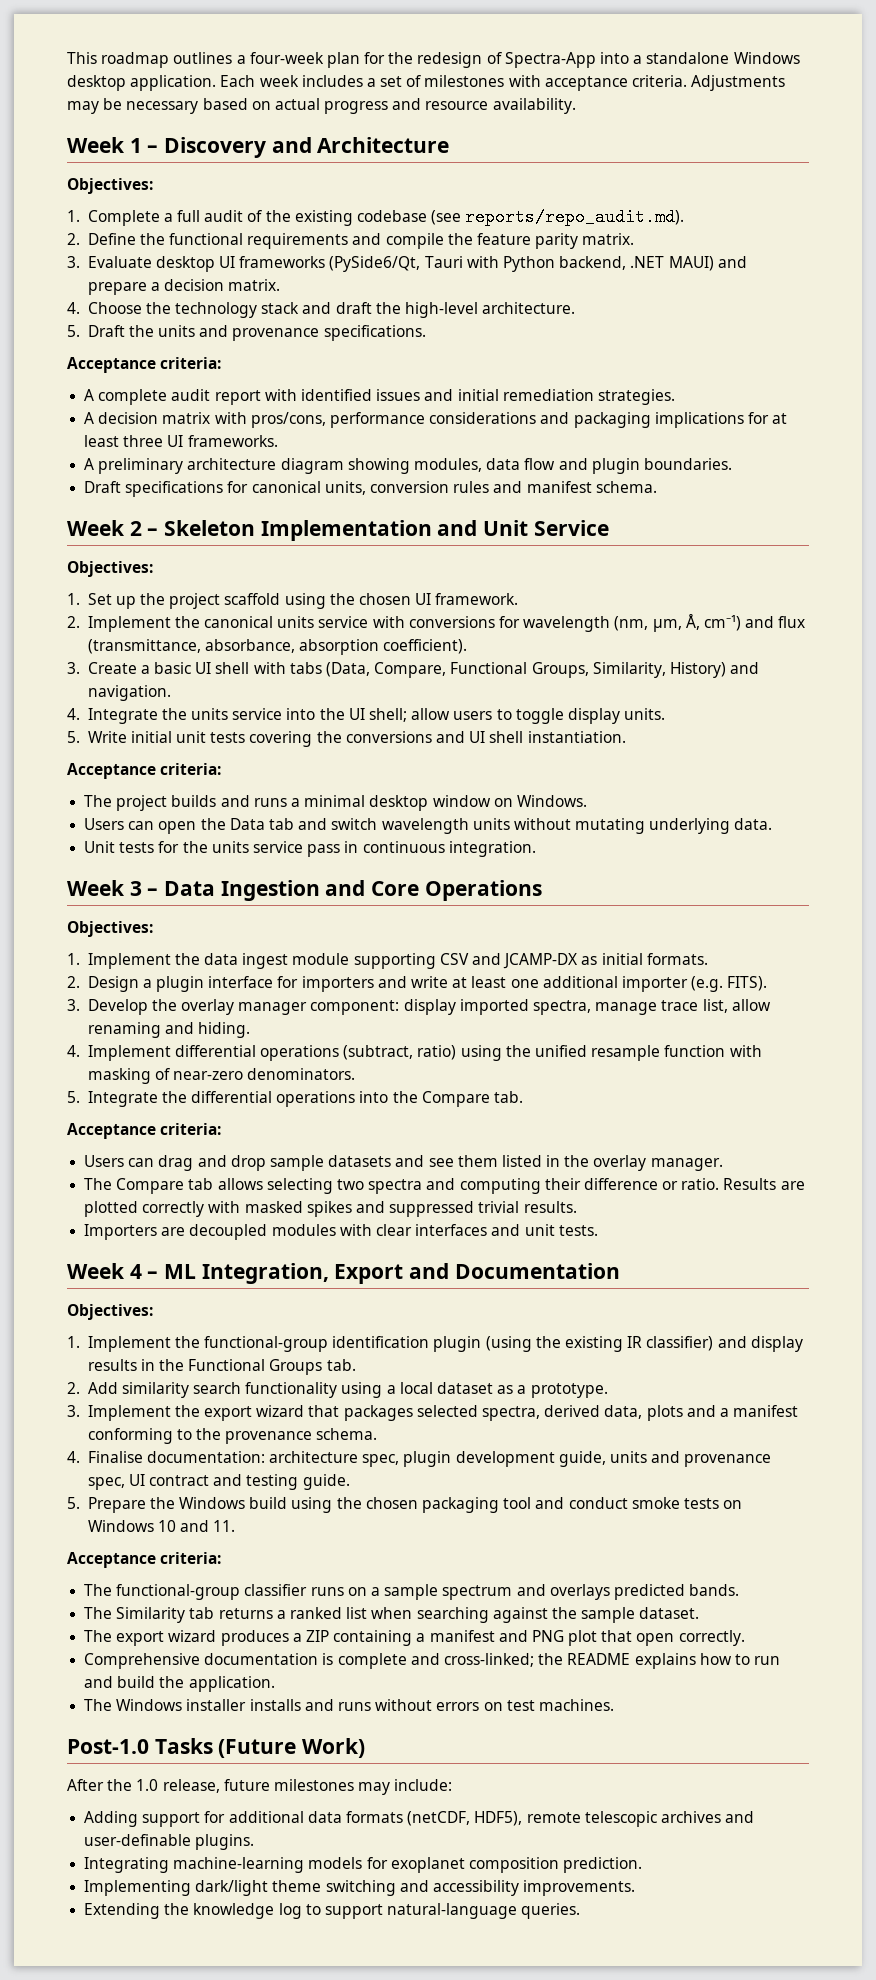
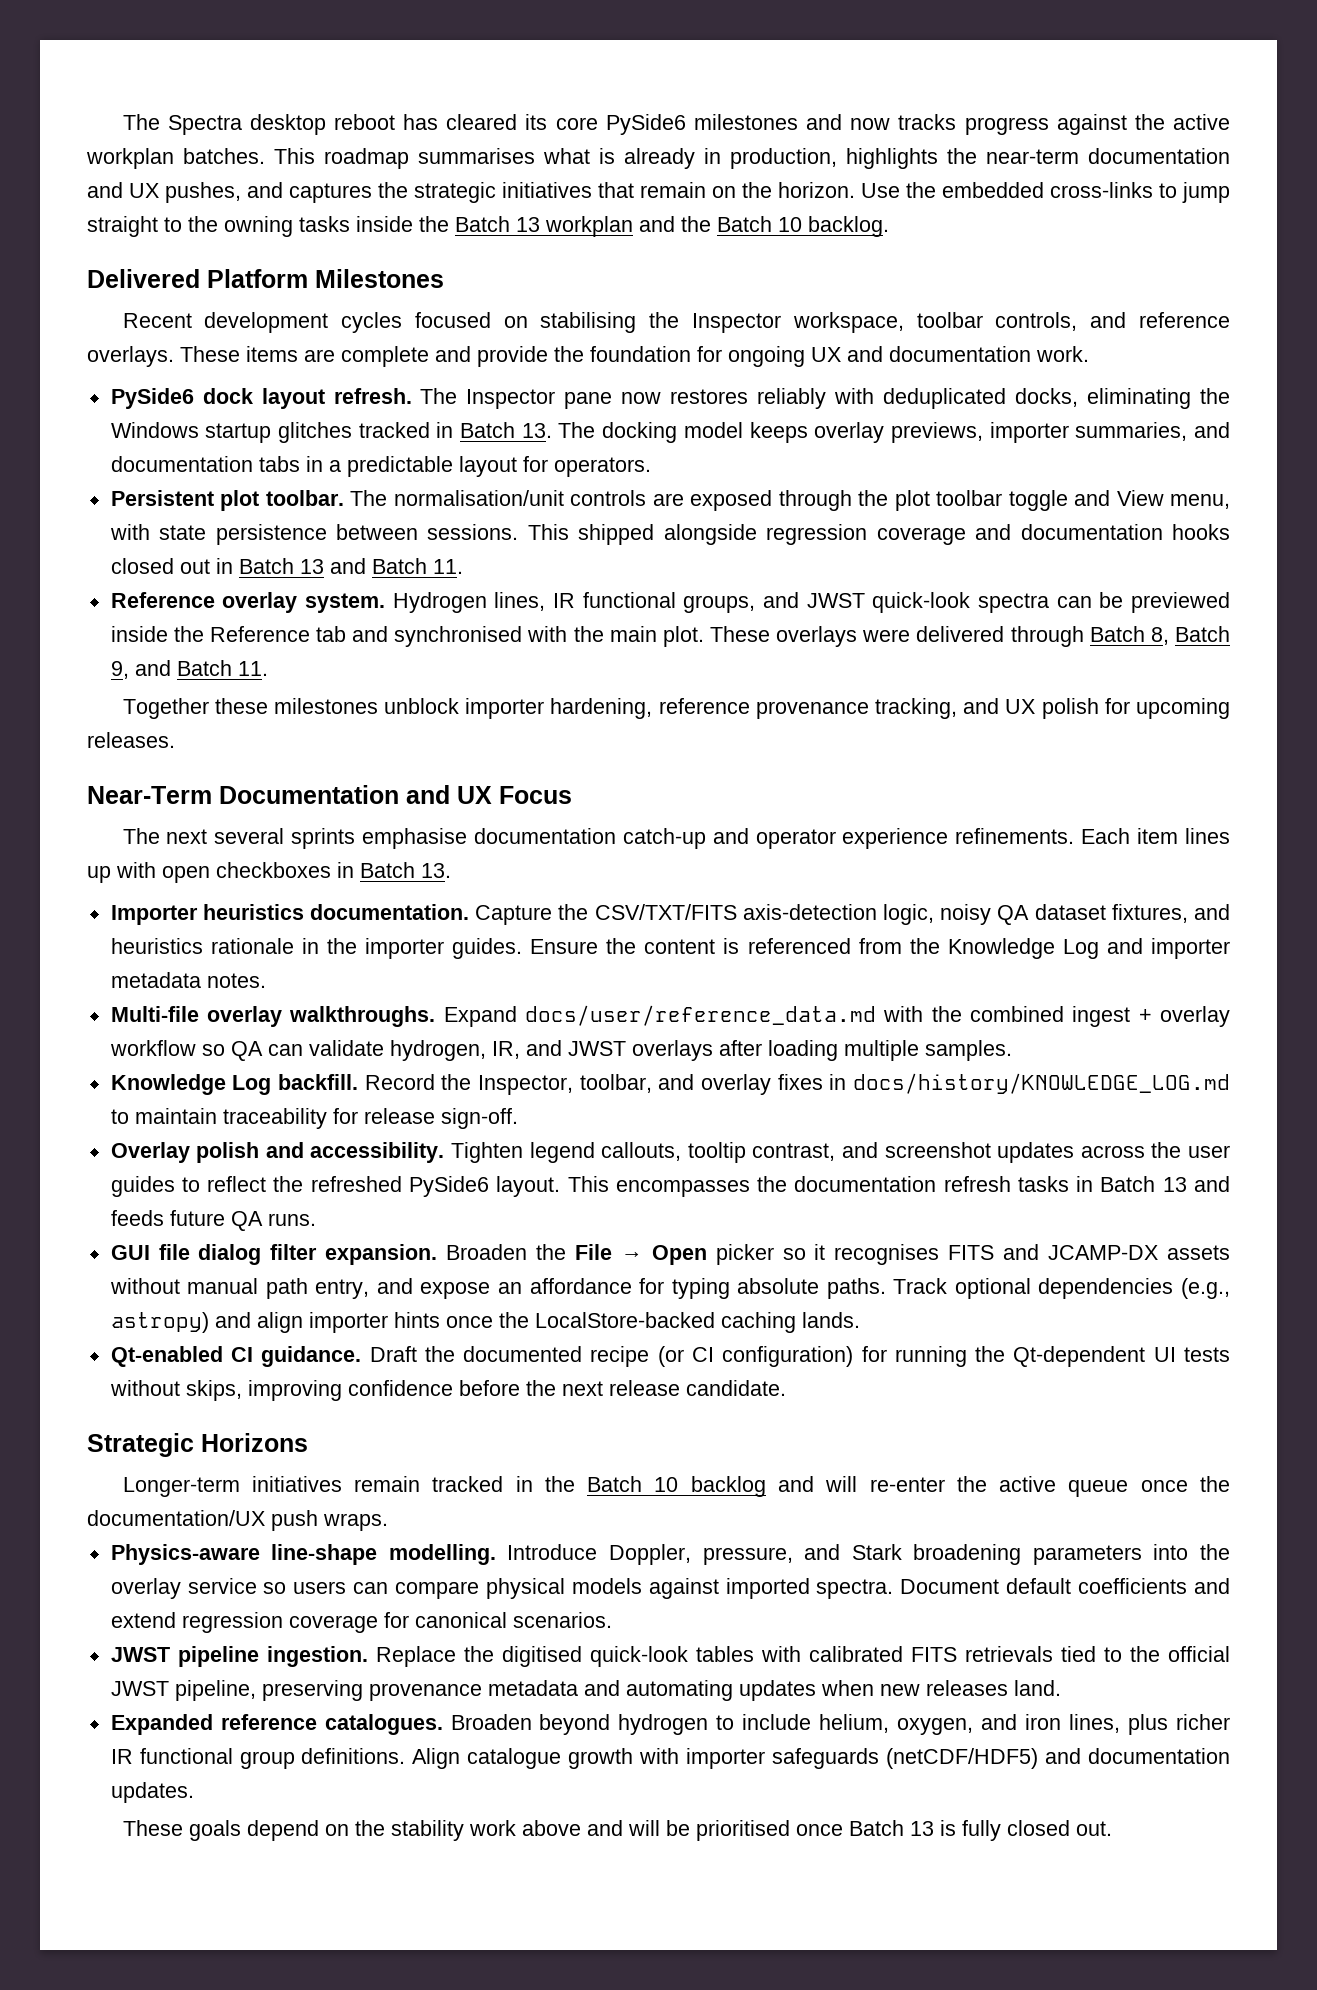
[67,52,800,68] [67,75,786,91] [67,98,576,114] [67,137,450,158] [67,178,153,194] [67,208,685,226] [67,233,635,249] [67,256,747,272] [87,279,281,295] [67,302,576,318] [67,325,426,341] [67,357,222,373] [84,389,675,405] [84,412,788,428] [84,435,278,447] [84,458,732,474] [84,481,657,497] [67,520,609,541] [67,561,153,577] [67,593,519,609] [67,614,806,632] [87,639,468,655] [67,662,760,678] [87,685,171,701] [67,708,666,724] [67,731,626,747] [67,763,222,779] [84,795,587,811] [84,818,773,834] [84,841,536,857] [67,880,542,901] [67,921,153,937] [67,953,708,969] [67,976,768,992] [67,999,771,1015] [87,1022,251,1038] [67,1045,762,1061] [87,1068,356,1084] [67,1091,524,1107] [67,1123,222,1139] [84,1155,723,1171] [84,1178,805,1194] [84,1201,577,1217] [84,1224,598,1240] [67,1263,620,1284] [67,1304,153,1320] [67,1336,803,1352] [87,1359,356,1375] [67,1382,608,1398] [67,1405,799,1421] [87,1428,378,1444] [67,1451,772,1467] [87,1474,350,1490] [67,1497,743,1513] [87,1520,236,1532] [67,1552,222,1568] [84,1584,740,1600] [84,1607,700,1623] [84,1630,745,1646] [84,1653,781,1669] [84,1676,275,1692] [84,1699,614,1711] [67,1738,366,1758] [67,1779,453,1795] [84,1811,755,1827] [84,1834,255,1850] [84,1857,643,1873] [84,1880,636,1896] [84,1903,581,1919] This roadmap outlines a four‑week plan for the redesign of Spectra‑App into a standalone Windows desktop application. Each week includes a set of milestones with acceptance criteria. Adjustments may be necessary based on actual progress and resource availability. // Week 1 – Discovery and Architecture // Objectives: // 1. Complete a full audit of the existing codebase (see reports/repo_audit.md). // 2. Define the functional requirements and compile the feature parity matrix. // 3. Evaluate desktop UI frameworks (PySide6/Qt, Tauri with Python backend, .NET MAUI) and prepare a decision matrix. // 4. Choose the technology stack and draft the high‑level architecture. // 5. Draft the units and provenance specifications. // Acceptance criteria: // A complete audit report with identified issues and initial remediation strategies. // A decision matrix with pros/cons, performance considerations and packaging implications for at least three UI frameworks. // A preliminary architecture diagram showing modules, data flow and plugin boundaries. // Draft specifications for canonical units, conversion rules and manifest schema. // Week 2 – Skeleton Implementation and Unit Service // Objectives: // 1. Set up the project scaffold using the chosen UI framework. // 2. Implement the canonical units service with conversions for wavelength (nm, µm, Å, cm⁻¹) and flux (transmittance, absorbance, absorption coefficient). // 3. Create a basic UI shell with tabs (Data, Compare, Functional Groups, Similarity, History) and navigation. // 4. Integrate the units service into the UI shell; allow users to toggle display units. // 5. Write initial unit tests covering the conversions and UI shell instantiation. // Acceptance criteria: // The project builds and runs a minimal desktop window on Windows. // Users can open the Data tab and switch wavelength units without mutating underlying data. // Unit tests for the units service pass in continuous integration. // Week 3 – Data Ingestion and Core Operations // Objectives: // 1. Implement the data ingest module supporting CSV and JCAMP‑DX as initial formats. // 2. Design a plugin interface for importers and write at least one additional importer (e.g. FITS). // 3. Develop the overlay manager component: display imported spectra, manage trace list, allow renaming and hiding. // 4. Implement differential operations (subtract, ratio) using the unified resample function with masking of near‑zero denominators. // 5. Integrate the differential operations into the Compare tab. // Acceptance criteria: // Users can drag and drop sample datasets and see them listed in the overlay manager. // The Compare tab allows selecting two spectra and computing their difference or ratio. Results are plotted correctly with masked spikes and suppressed trivial results. // Importers are decoupled modules with clear interfaces and unit tests. // Week 4 – ML Integration, Export and Documentation // Objectives: // 1. Implement the functional‑group identification plugin (using the existing IR classifier) and display results in the Functional Groups tab. // 2. Add similarity search functionality using a local dataset as a prototype. // 3. Implement the export wizard that packages selected spectra, derived data, plots and a manifest conforming to the provenance schema. // 4. Finalise documentation: architecture spec, plugin development guide, units and provenance spec, UI contract and testing guide. // 5. Prepare the Windows build using the chosen packaging tool and conduct smoke tests on Windows 10 and 11. // Acceptance criteria: // The functional‑group classifier runs on a sample spectrum and overlays predicted bands. // The Similarity tab returns a ranked list when searching against the sample dataset. // The export wizard produces a ZIP containing a manifest and PNG plot that open correctly. // Comprehensive documentation is complete and cross‑linked; the README explains how to run and build the application. // The Windows installer installs and runs without errors on test machines. // Post‑1.0 Tasks (Future Work) // After the 1.0 release, future milestones may include: // Adding support for additional data formats (netCDF, HDF5), remote telescopic archives and user‑definable plugins. // Integrating machine‑learning models for exoplanet composition prediction. // Implementing dark/light theme switching and accessibility improvements. // Extending the knowledge log to support natural‑language queries. -> [122,114,1230,135] [86,148,1230,169] [87,182,1230,203] [87,216,889,237] [87,269,444,288] [122,312,1230,333] [87,346,1089,367] [110,388,1230,409] [110,422,1230,443] [110,456,651,477] [110,490,1230,511] [109,524,1230,545] [110,558,463,574] [110,592,1230,613] [110,626,1230,647] [110,660,268,679] [122,698,1230,719] [87,732,175,748] [87,785,572,804] [122,828,1231,849] [87,862,451,883] [110,904,1230,925] [110,938,1230,959] [110,972,266,988] [110,1005,1231,1027] [109,1040,1012,1061] [110,1073,1230,1095] [110,1108,518,1129] [110,1142,1230,1163] [110,1176,1230,1197] [110,1210,316,1231] [110,1244,1230,1265] [109,1278,1230,1299] [110,1312,860,1333] [110,1346,1230,1367] [109,1380,786,1401] [87,1433,308,1457] [122,1476,1230,1497] [87,1510,388,1531] [110,1544,1230,1565] [110,1578,1230,1599] [110,1612,612,1633] [110,1646,1230,1667] [110,1680,1061,1701] [110,1714,1230,1735] [110,1748,1230,1769] [110,1782,194,1803] [122,1820,1112,1841] The Spectra desktop reboot has cleared its core PySide6 milestones and now tracks progress against the active workplan batches. This roadmap summarises what is already in production, highlights the near-term documentation and UX pushes, and captures the strategic initiatives that remain on the horizon. Use the embedded cross-links to jump straight to the owning tasks inside the Batch 13 workplan and the Batch 10 backlog. // Delivered Platform Milestones // Recent development cycles focused on stabilising the Inspector workspace, toolbar controls, and reference overlays. These items are complete and provide the foundation for ongoing UX and documentation work. // PySide6 dock layout refresh. The Inspector pane now restores reliably with deduplicated docks, eliminating the Windows startup glitches tracked in Batch 13. The docking model keeps overlay previews, importer summaries, and documentation tabs in a predictable layout for operators. // Persistent plot toolbar. The normalisation/unit controls are exposed through the plot toolbar toggle and View menu, with state persistence between sessions. This shipped alongside regression coverage and documentation hooks closed out in Batch 13 and Batch 11. // Reference overlay system. Hydrogen lines, IR functional groups, and JWST quick-look spectra can be previewed inside the Reference tab and synchronised with the main plot. These overlays were delivered through Batch 8, Batch 9, and Batch 11. // Together these milestones unblock importer hardening, reference provenance tracking, and UX polish for upcoming releases. // Near-Term Documentation and UX Focus // The next several sprints emphasise documentation catch-up and operator experience refinements. Each item lines up with open checkboxes in Batch 13. // Importer heuristics documentation. Capture the CSV/TXT/FITS axis-detection logic, noisy QA dataset fixtures, and heuristics rationale in the importer guides. Ensure the content is referenced from the Knowledge Log and importer metadata notes. // Multi-file overlay walkthroughs. Expand docs/user/reference_data.md with the combined ingest + overlay workflow so QA can validate hydrogen, IR, and JWST overlays after loading multiple samples. // Knowledge Log backfill. Record the Inspector, toolbar, and overlay fixes in docs/history/KNOWLEDGE_LOG.md to maintain traceability for release sign-off. // Overlay polish and accessibility. Tighten legend callouts, tooltip contrast, and screenshot updates across the user guides to reflect the refreshed PySide6 layout. This encompasses the documentation refresh tasks in Batch 13 and feeds future QA runs. // GUI file dialog filter expansion. Broaden the File → Open picker so it recognises FITS and JCAMP-DX assets without manual path entry, and expose an affordance for typing absolute paths. Track optional dependencies (e.g., astropy) and align importer hints once the LocalStore-backed caching lands. // Qt-enabled CI guidance. Draft the documented recipe (or CI configuration) for running the Qt-dependent UI tests without skips, improving confidence before the next release candidate. // Strategic Horizons // Longer-term initiatives remain tracked in the Batch 10 backlog and will re-enter the active queue once the documentation/UX push wraps. // Physics-aware line-shape modelling. Introduce Doppler, pressure, and Stark broadening parameters into the overlay service so users can compare physical models against imported spectra. Document default coefficients and extend regression coverage for canonical scenarios. // JWST pipeline ingestion. Replace the digitised quick-look tables with calibrated FITS retrievals tied to the official JWST pipeline, preserving provenance metadata and automating updates when new releases land. // Expanded reference catalogues. Broaden beyond hydrogen to include helium, oxygen, and iron lines, plus richer IR functional group definitions. Align catalogue growth with importer safeguards (netCDF/HDF5) and documentation updates. // These goals depend on the stability work above and will be prioritised once Batch 13 is fully closed out.

